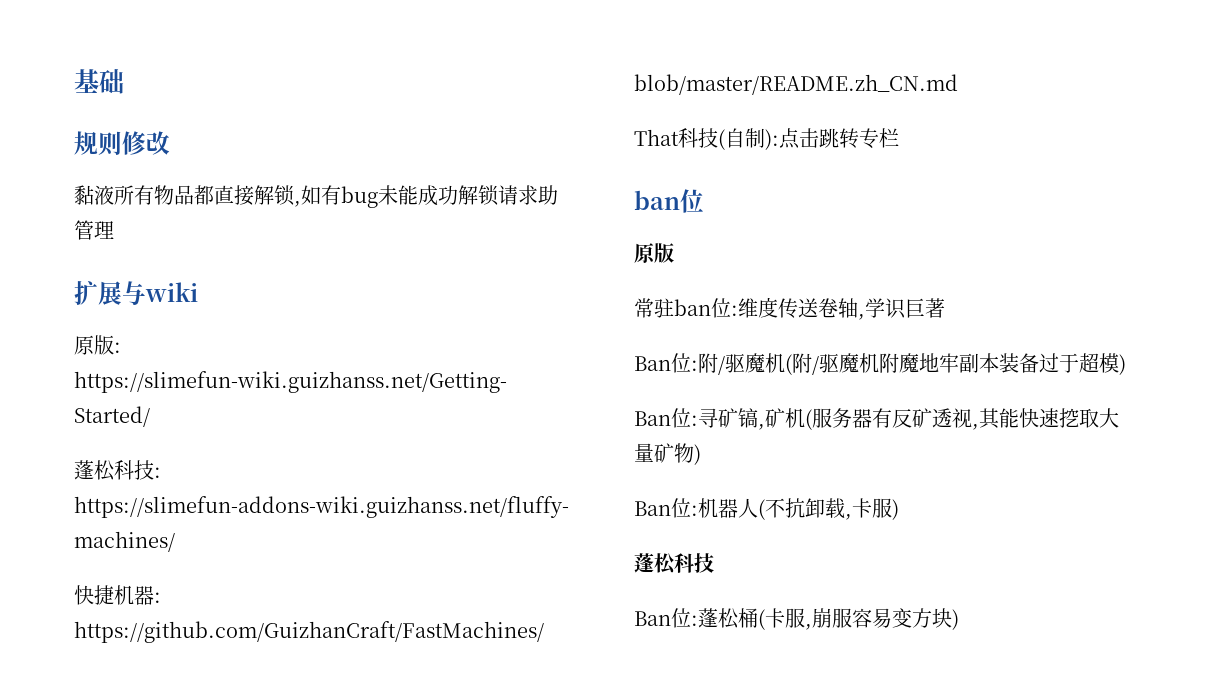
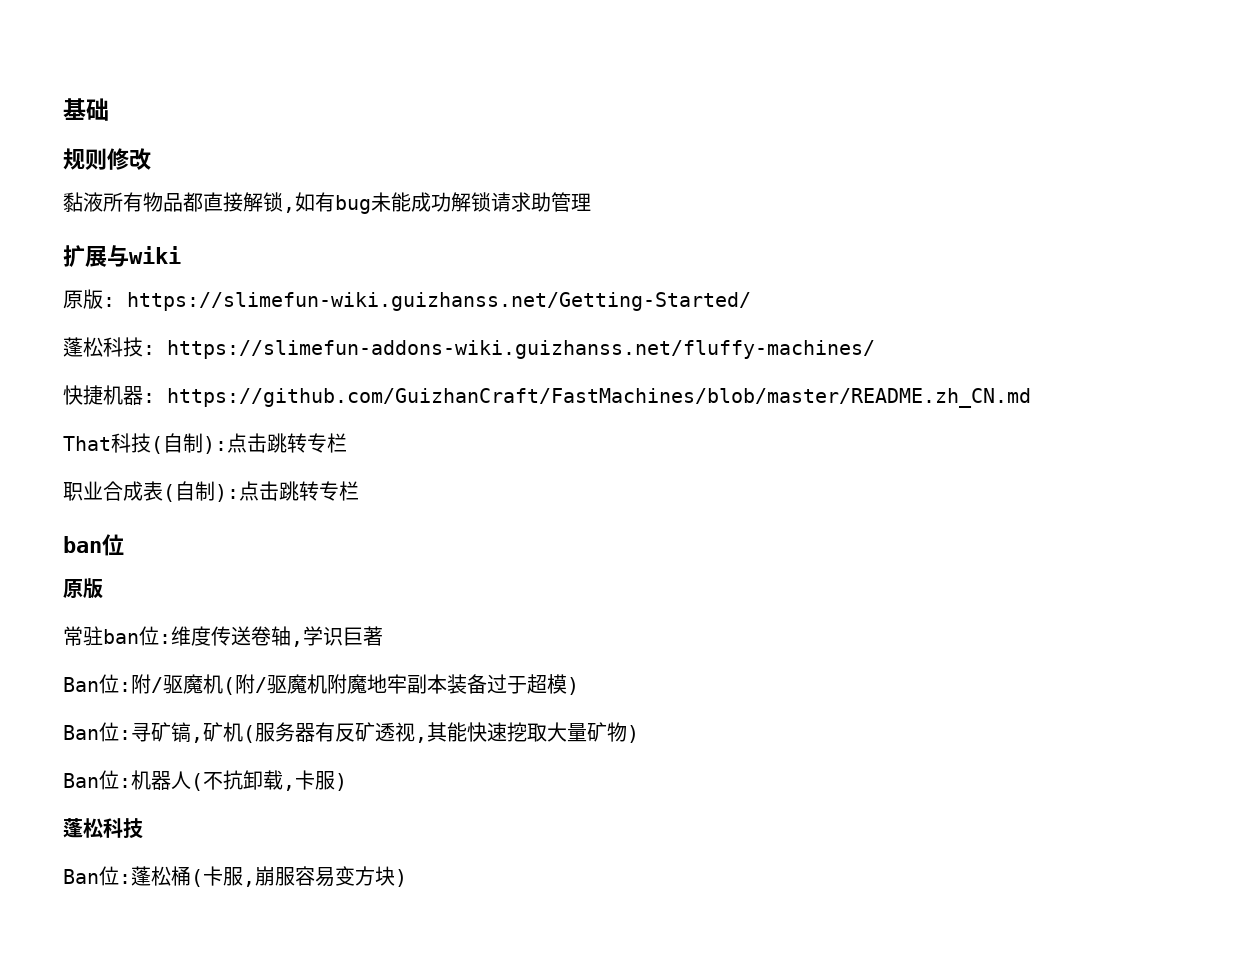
(899, 138) none -> [63,481,359,502] // 职业合成表(自制):点击跳转专栏

